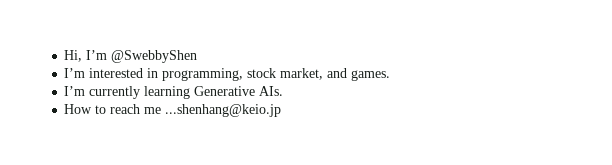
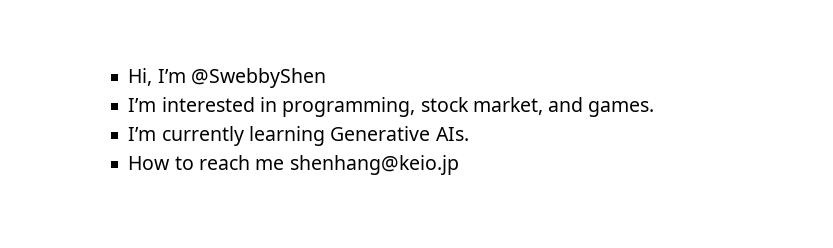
[165,104,282,117] ...shenhang@keio.jp -> [289,155,459,175] shenhang@keio.jp

